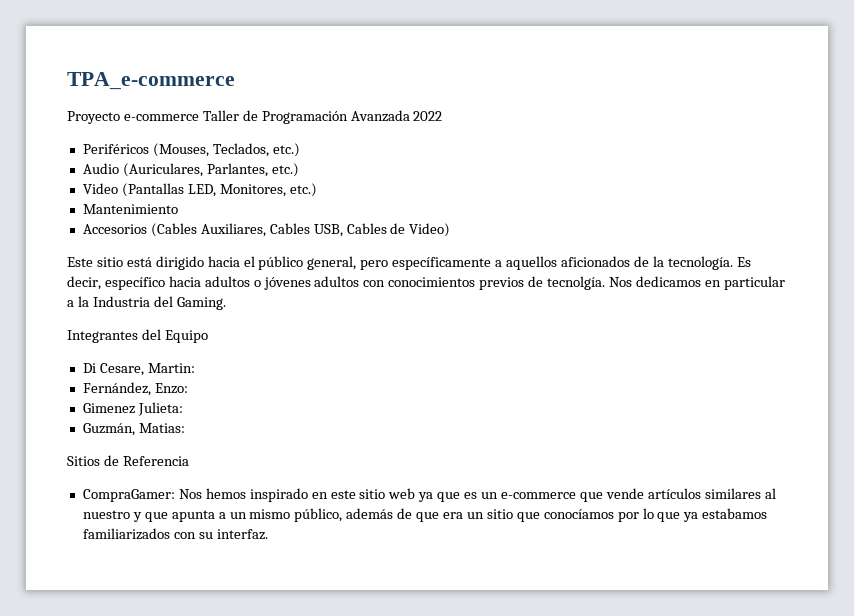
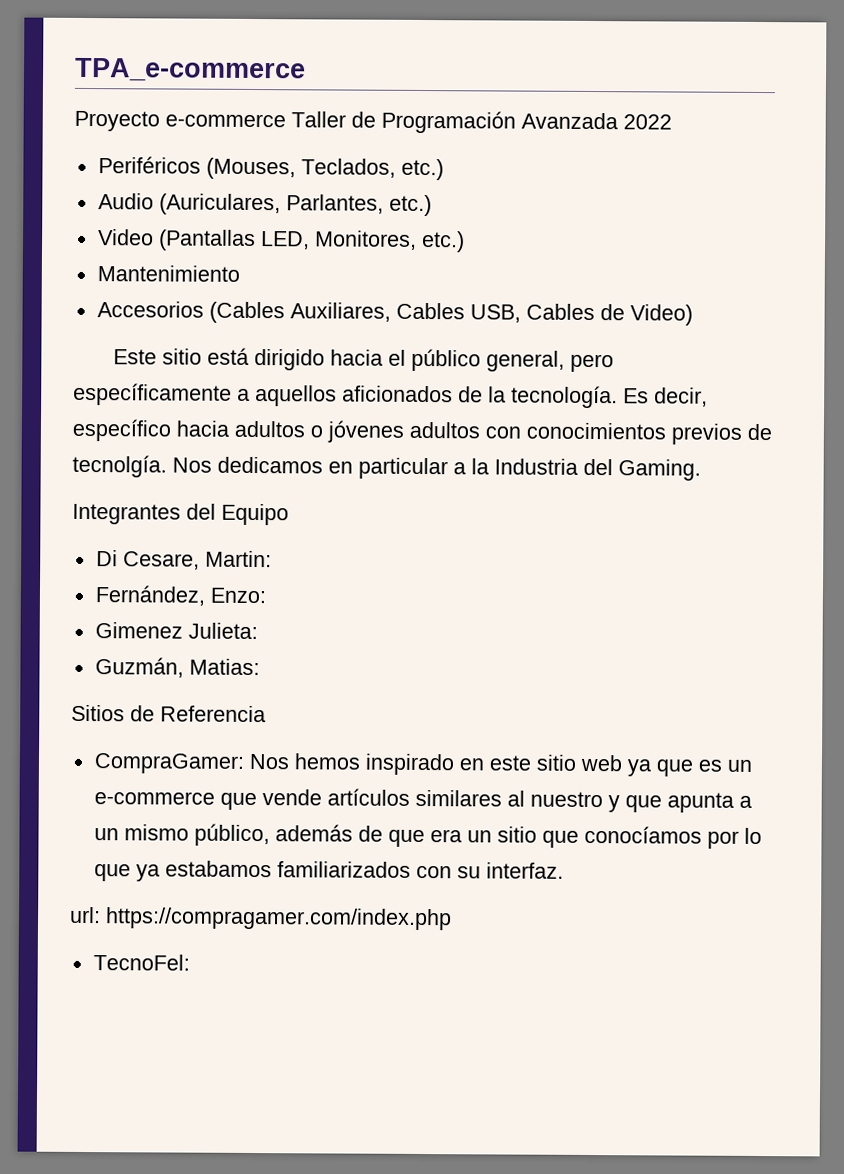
(268, 534) none -> [70,906,452,931] [92,954,190,971] // url: https://compragamer.com/index.php // TecnoFel:

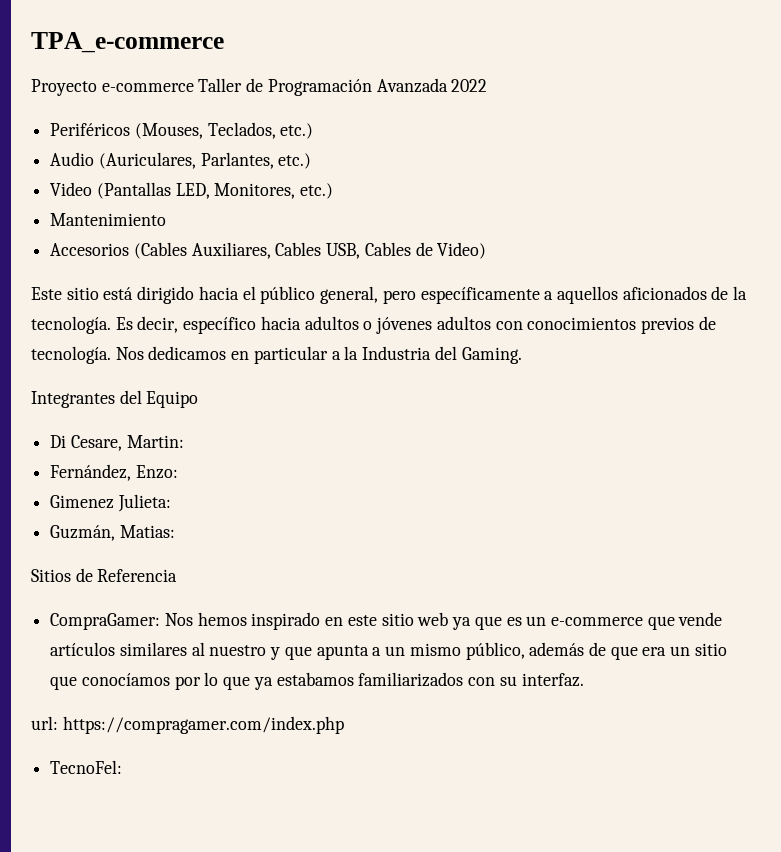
[72,454,167,478] tecnolgía. -> [31,346,111,364] tecnología.

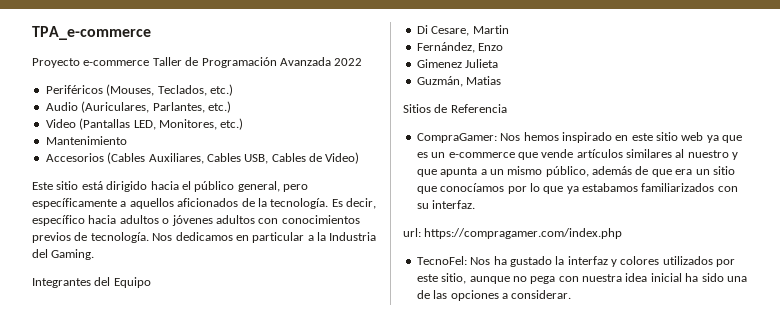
[126,435,184,448] Martin: -> [472,25,509,34] Martin
[135,465,178,479] Enzo: -> [478,43,504,51] Enzo
[117,494,171,512] Julieta: -> [465,59,499,68] Julieta
[119,525,175,538] Matias: -> [466,76,502,85] Matias
(123, 767) none -> [470,256,736,267] [416,273,747,284] [416,290,572,301] Nos ha gustado la interfaz y colores utilizados por este sitio, aunque no pega con nuestra idea inicial ha sido una de las opciones a considerar.

